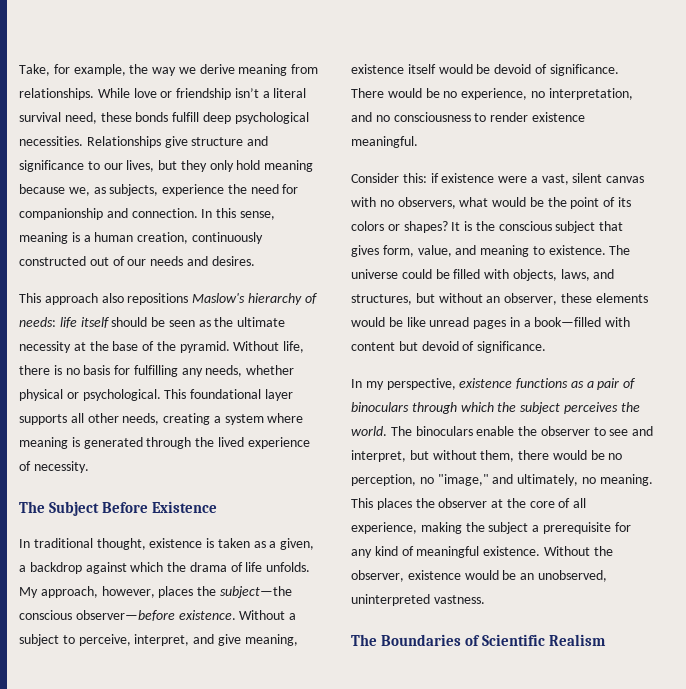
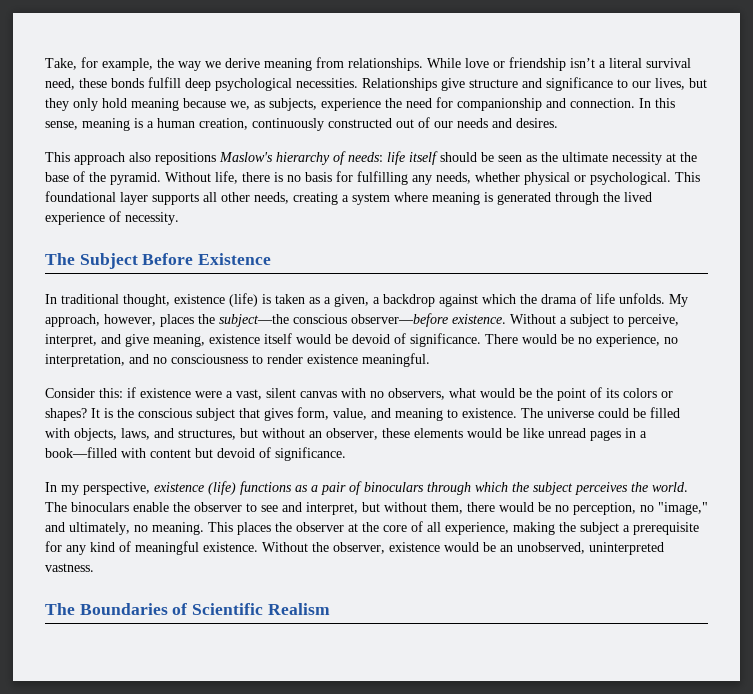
(203, 543) none -> [229,293,258,307] (life)
(513, 383) none -> [208,481,236,495] (life)

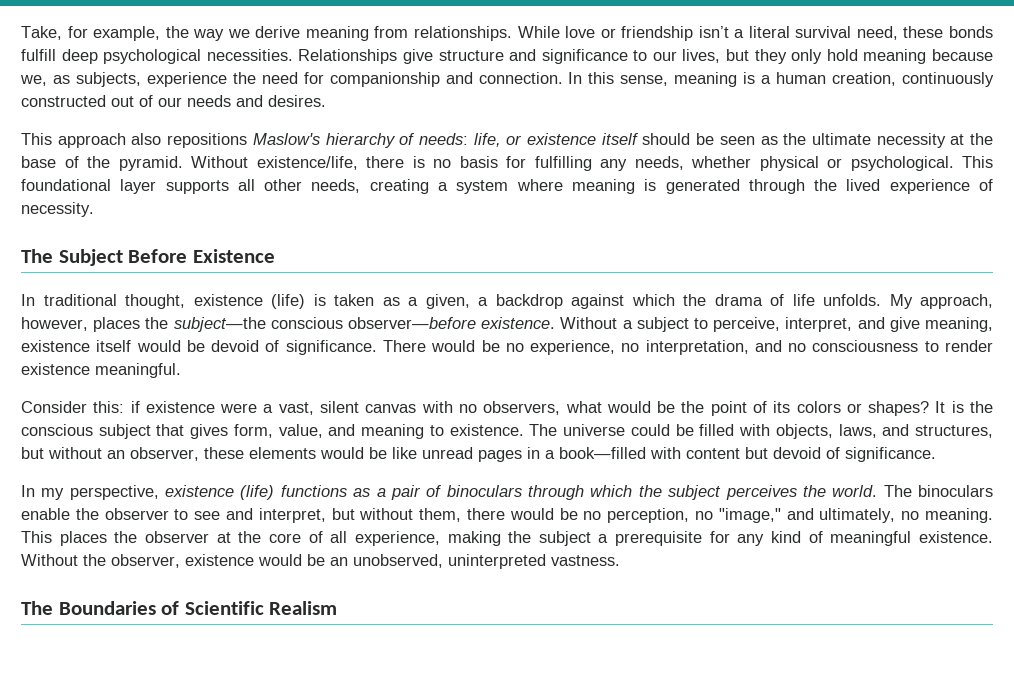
[387,151,405,165] life -> [473,133,596,147] life, or existence
[215,171,238,184] life, -> [256,156,358,170] existence/life,

